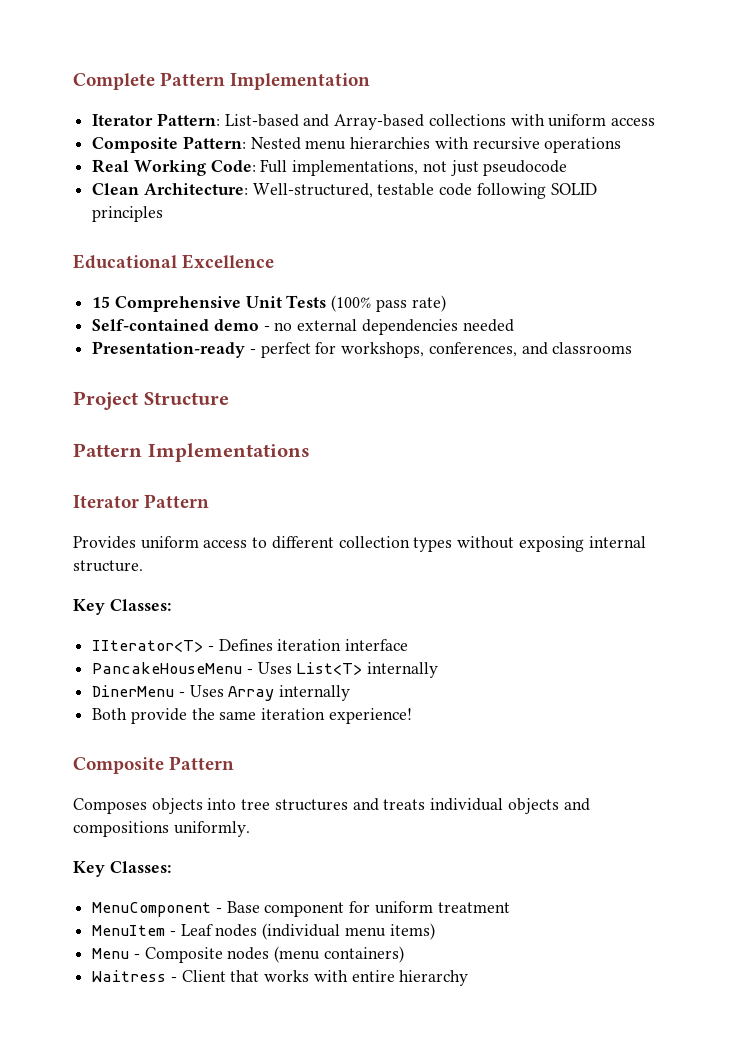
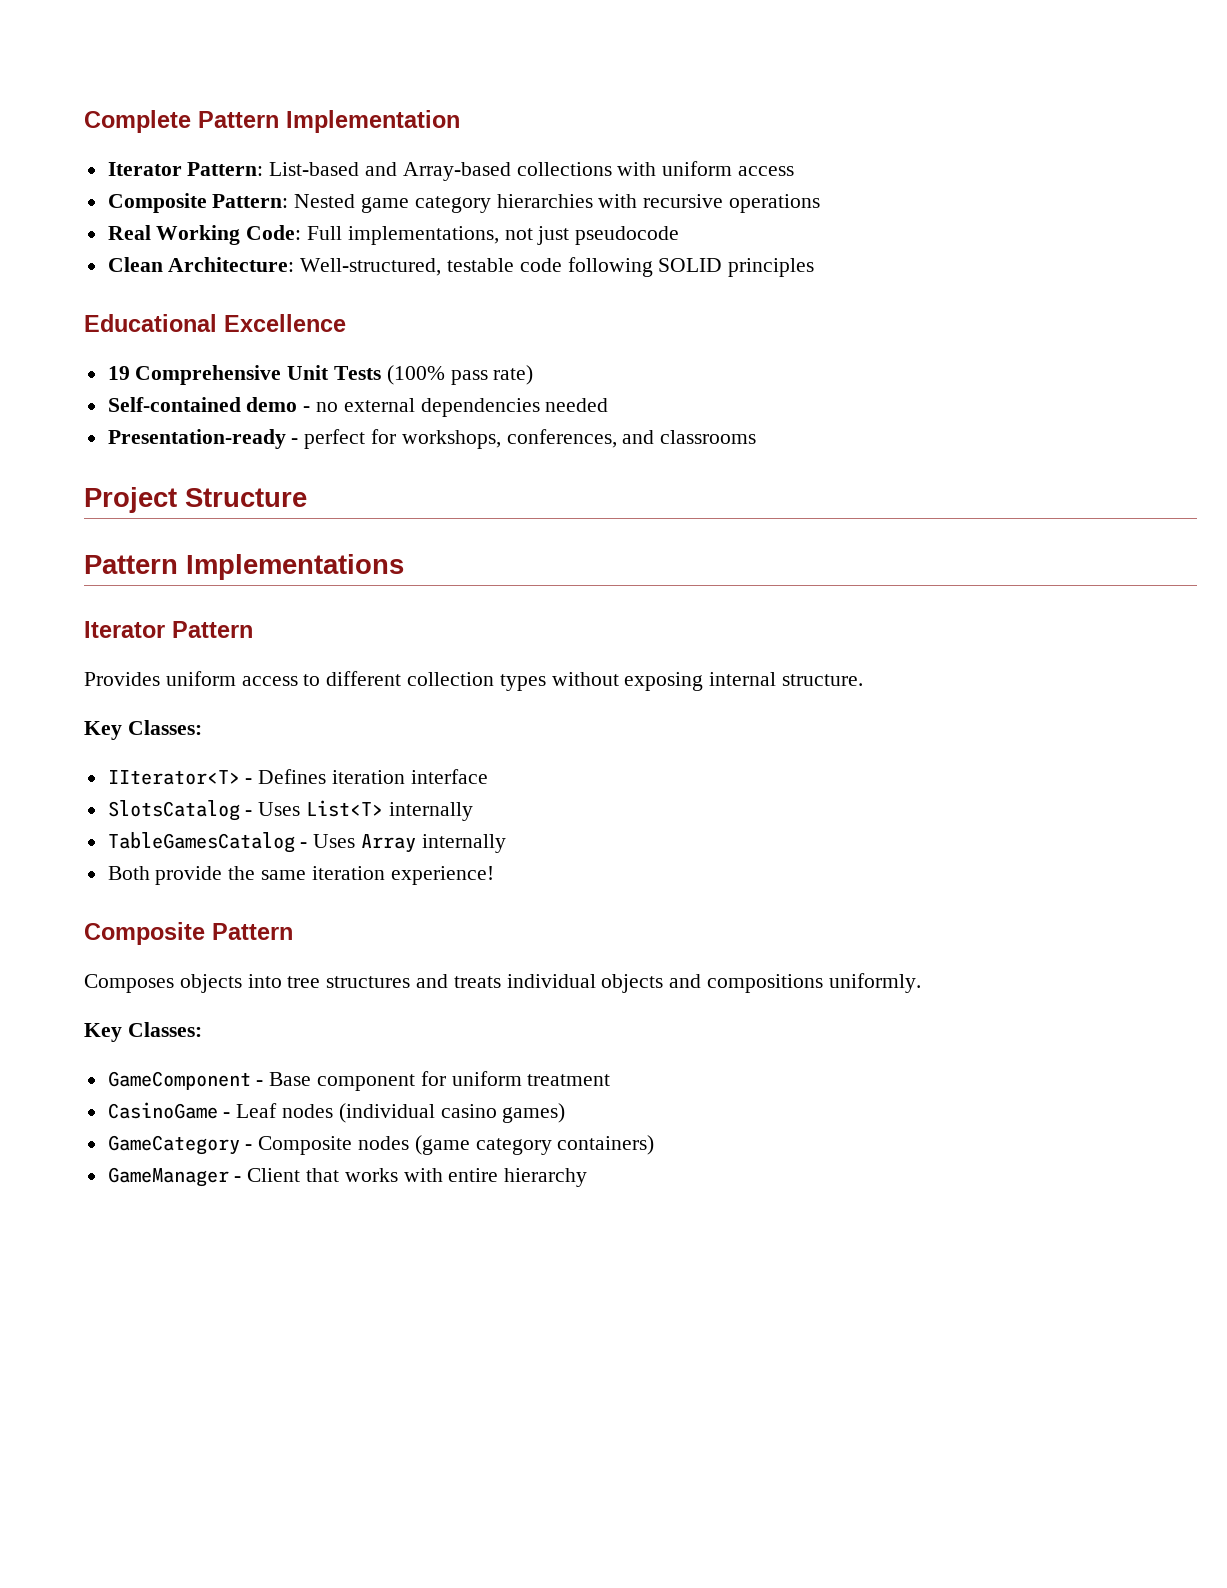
[305,140,347,150] menu -> [361,196,491,213] game category
[92,296,111,308] 15 -> [107,366,130,380] 19
[92,662,243,674] PancakeHouseMenu -> [107,800,240,821] SlotsCatalog
[92,685,175,697] DinerMenu -> [107,832,295,853] TableGamesCatalog
[92,902,212,917] MenuComponent -> [107,1071,251,1090] GameComponent
[92,925,166,936] MenuItem -> [107,1102,218,1119] CasinoGame
[344,923,435,940] [92,948,130,959] menu items) // Menu -> [440,1103,566,1123] [107,1135,240,1155] casino games) // GameCategory
[274,946,321,963] (menu -> [414,1135,552,1155] (game category
[92,970,167,982] Waitress -> [107,1167,229,1187] GameManager

